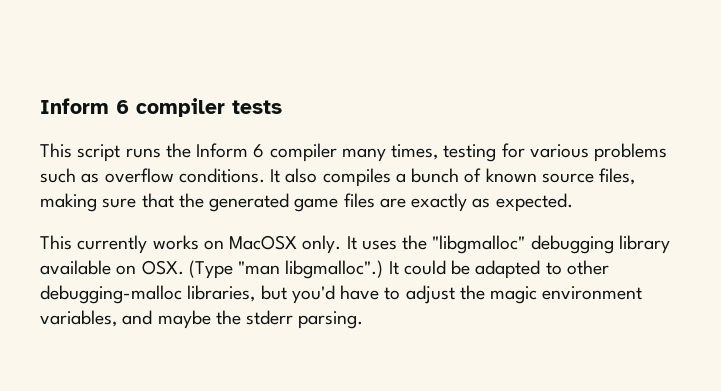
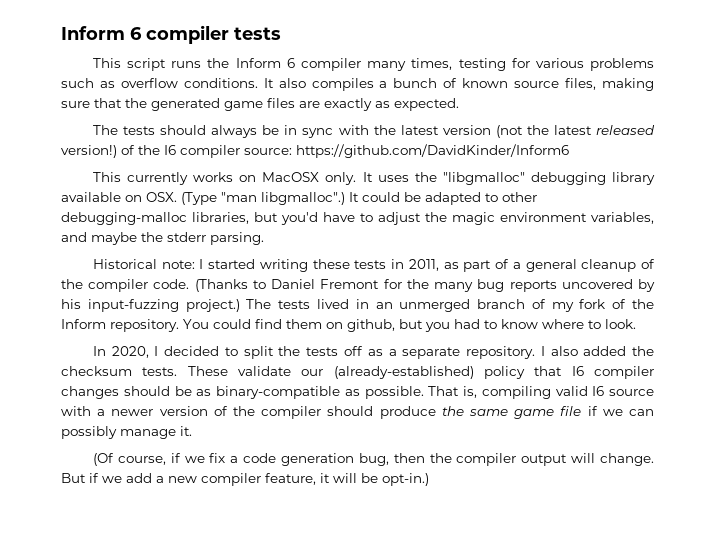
(573, 202) none -> [92,125,656,138] [61,144,569,158] // The tests should always be in sync with the latest version (not the latest released version!) of the I6 compiler source: https://github.com/DavidKinder/Inform6
(364, 320) none -> [92,259,656,272] [61,279,655,292] [61,299,654,312] [61,319,636,332] [92,346,654,359] [61,366,654,379] [61,386,654,399] [61,406,654,419] [61,426,192,439] [92,453,655,466] [61,473,429,486] // Historical note: I started writing these tests in 2011, as part of a general cleanup of the compiler code. (Thanks to Daniel Fremont for the many bug reports uncovered by his input-fuzzing project.) The tests lived in an unmerged branch of my fork of the Inform repository. You could find them on github, but you had to know where to look. // In 2020, I decided to split the tests off as a separate repository. I also added the checksum tests. These validate our (already-established) policy that I6 compiler changes should be as binary-compatible as possible. That is, compiling valid I6 source with a newer version of the compiler should produce the same game file if we can possibly manage it. // (Of course, if we fix a code generation bug, then the compiler output will change. But if we add a new compiler feature, it will be opt-in.)

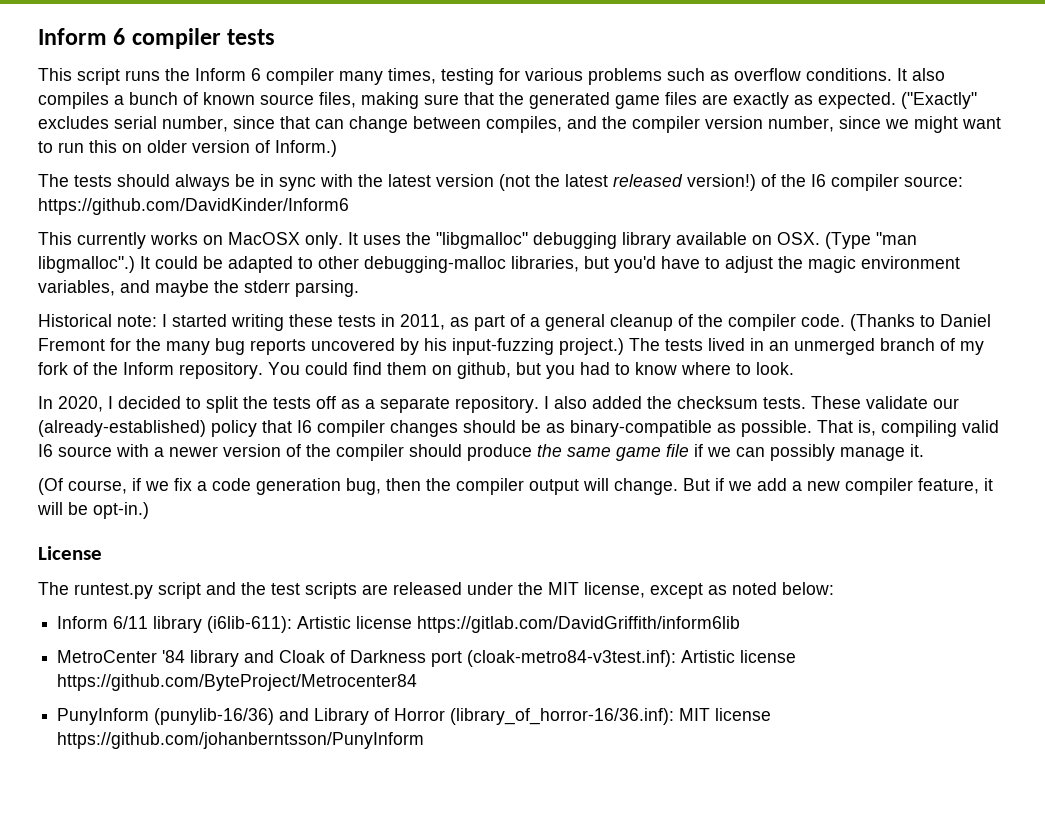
(459, 104) none -> [901,92,977,109] [38,116,1001,133] [38,140,337,157] ("Exactly" excludes serial number, since that can change between compiles, and the compiler version number, since we might want to run this on older version of Inform.)
(429, 479) none -> [38,546,102,560] [38,582,834,599] [57,616,741,633] [57,650,797,667] [57,674,418,691] [57,708,772,725] [57,732,425,749] // License // The runtest.py script and the test scripts are released under the MIT license, except as noted below: // Inform 6/11 library (i6lib-611): Artistic license https://gitlab.com/DavidGriffith/inform6lib // MetroCenter '84 library and Cloak of Darkness port (cloak-metro84-v3test.inf): Artistic license https://github.com/ByteProject/Metrocenter84 // PunyInform (punylib-16/36) and Library of Horror (library_of_horror-16/36.inf): MIT license https://github.com/johanberntsson/PunyInform

